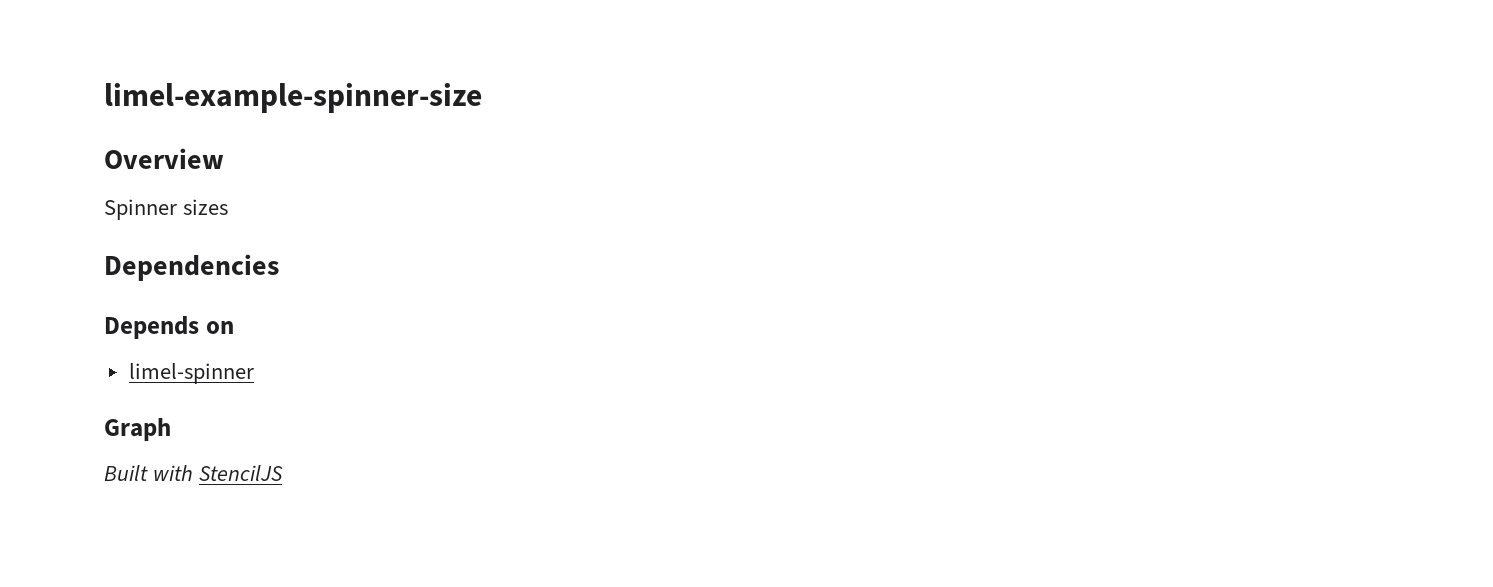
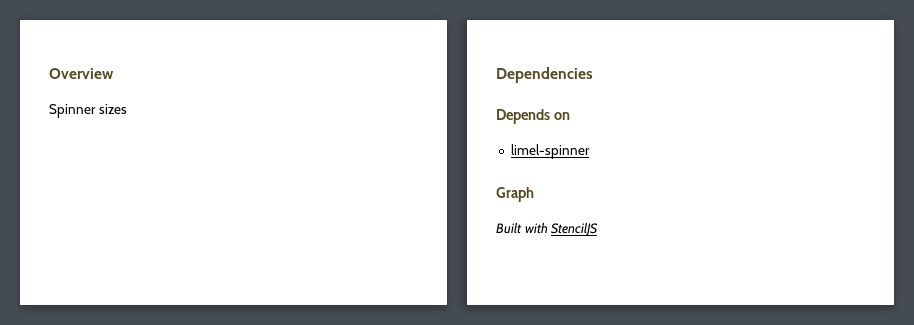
[104,83,482,113] limel-example-spinner-size // -> (49, 73) none

